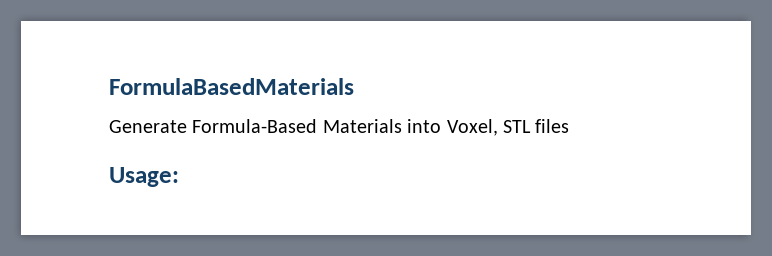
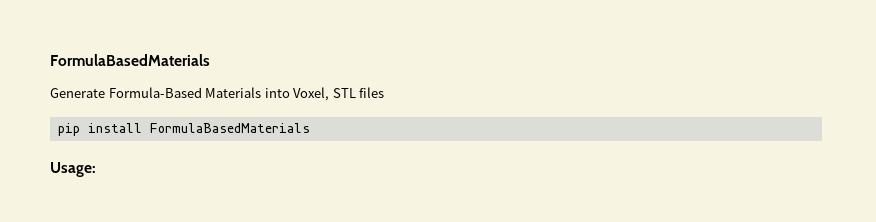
(570, 126) none -> [57,123,310,136] // pip install FormulaBasedMaterials

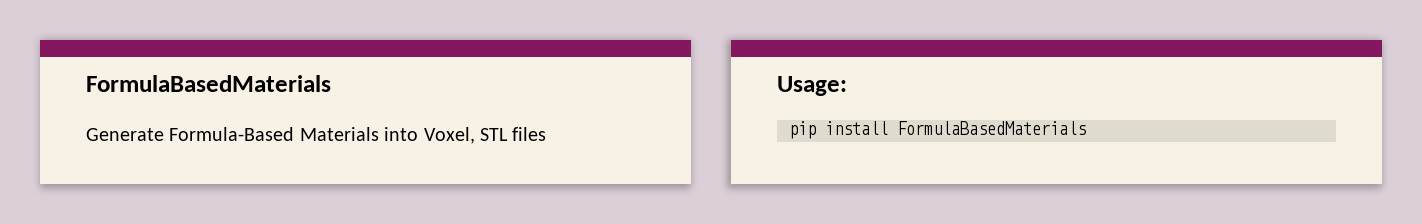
(385, 92) none -> [777,76,847,96] // Usage:
[50,162,96,177] // Usage: -> (1086, 128) none

